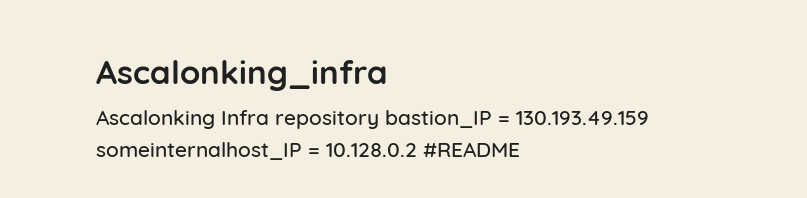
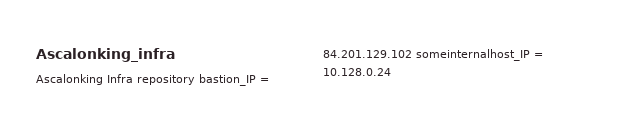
[516,111,649,125] 130.193.49.159 -> [323,50,412,58] 84.201.129.102
[326,142,520,157] 10.128.0.2 #README -> [323,68,391,76] 10.128.0.24

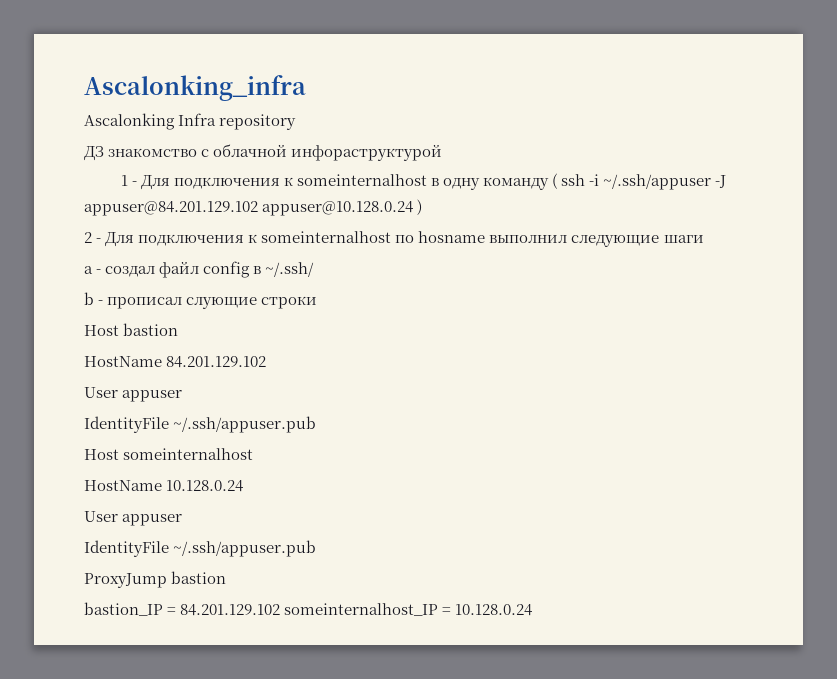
(195, 80) none -> [84,144,443,161] [120,173,727,190] [84,199,423,216] [84,231,704,247] [84,261,315,278] [84,292,318,309] [84,323,179,336] [84,356,267,368] [84,387,183,402] [84,416,317,433] [84,448,254,460] [84,480,244,492] [84,511,183,526] [84,540,317,557] [84,571,227,588] // ДЗ знакомство с облачной инфораструктурой // 1 - Для подключения к someinternalhost в одну команду ( ssh -i ~/.ssh/appuser -J appuser@84.201.129.102 appuser@10.128.0.24 ) // 2 - Для подключения к someinternalhost по hosname выполнил следующие шаги // a - создал файл config в ~/.ssh/ // b - прописал слующие строки // Host bastion // HostName 84.201.129.102 // User appuser // IdentityFile ~/.ssh/appuser.pub // Host someinternalhost // HostName 10.128.0.24 // User appuser // IdentityFile ~/.ssh/appuser.pub // ProxyJump bastion //

